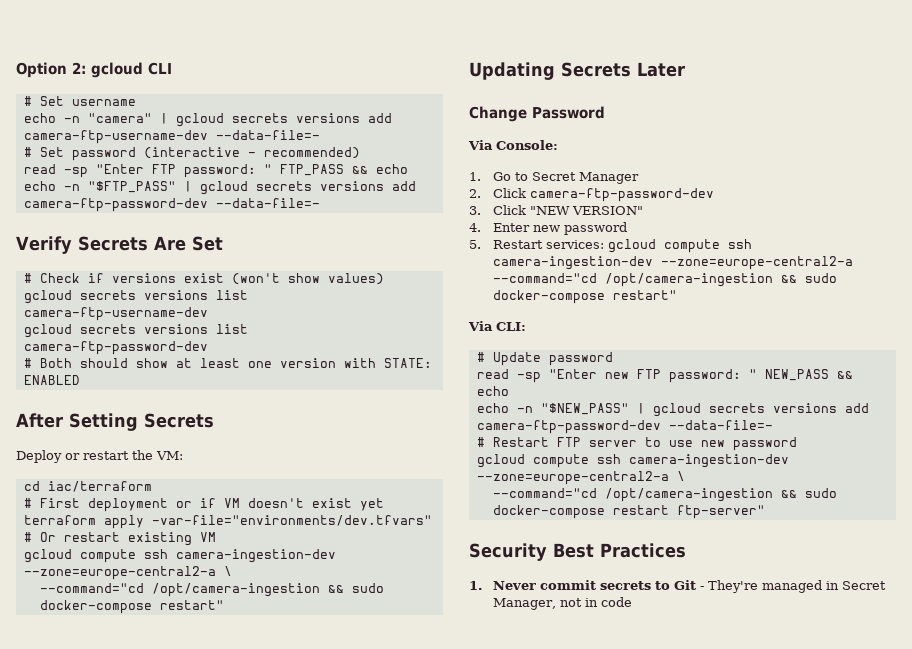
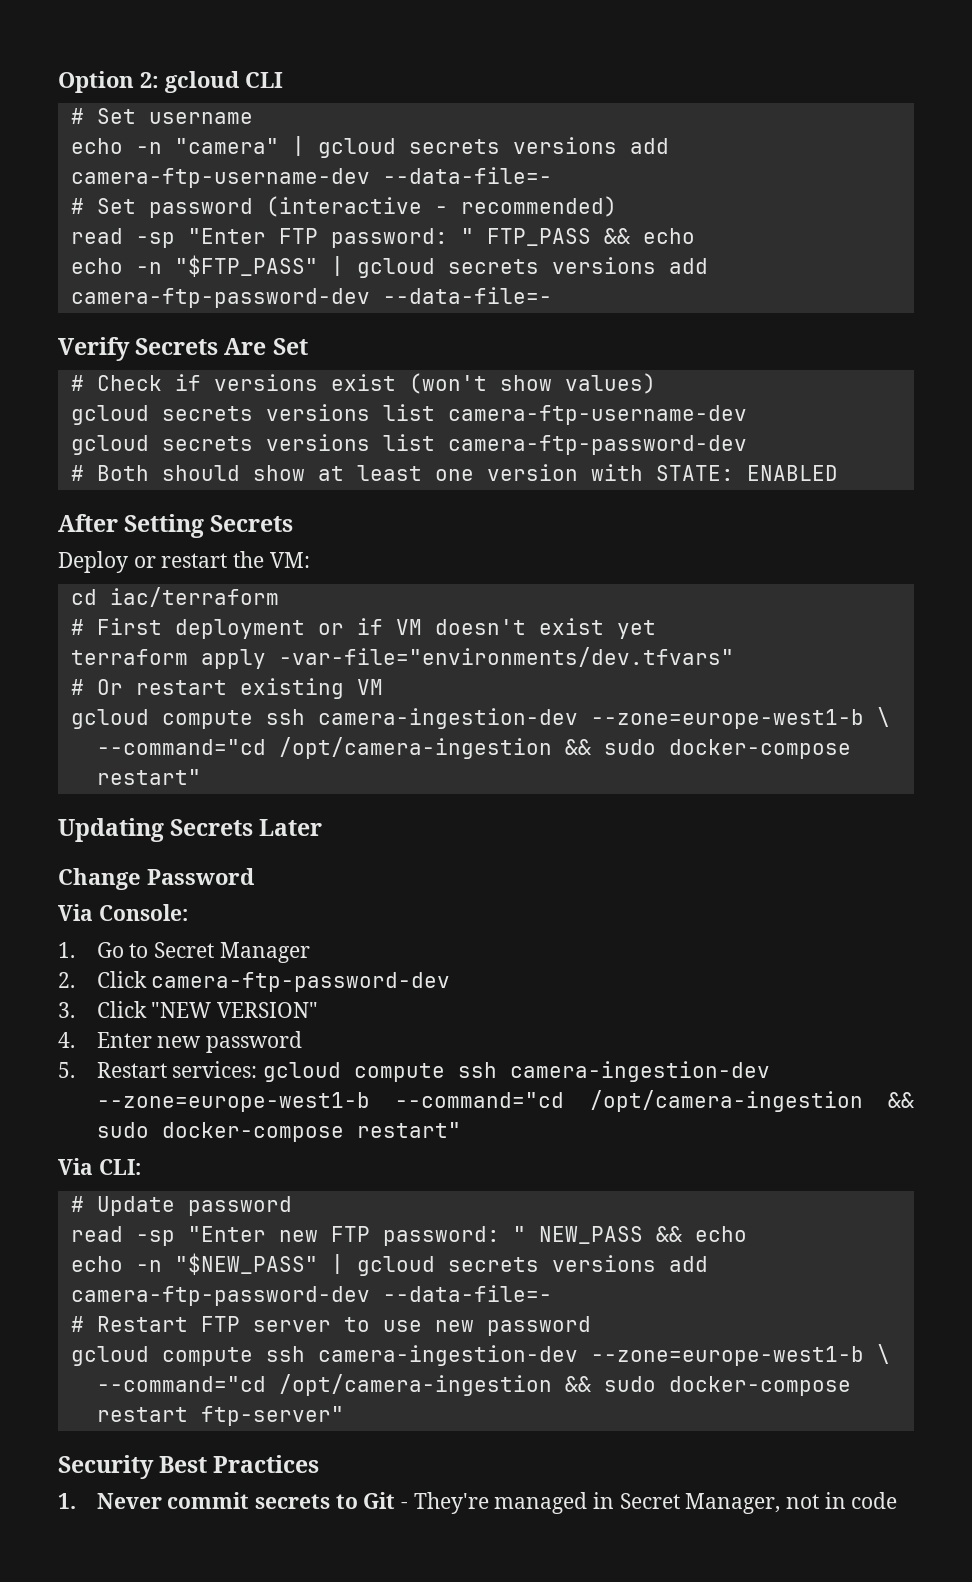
[23,566,216,580] --zone=europe-central2-a -> [590,709,864,729] --zone=europe-west1-b
[660,256,853,270] --zone=europe-central2-a -> [96,1092,370,1112] --zone=europe-west1-b
[476,471,669,485] --zone=europe-central2-a -> [590,1346,864,1366] --zone=europe-west1-b

